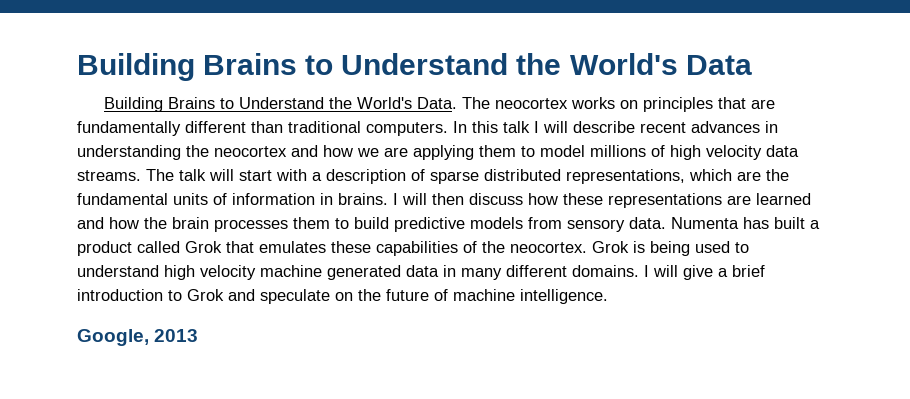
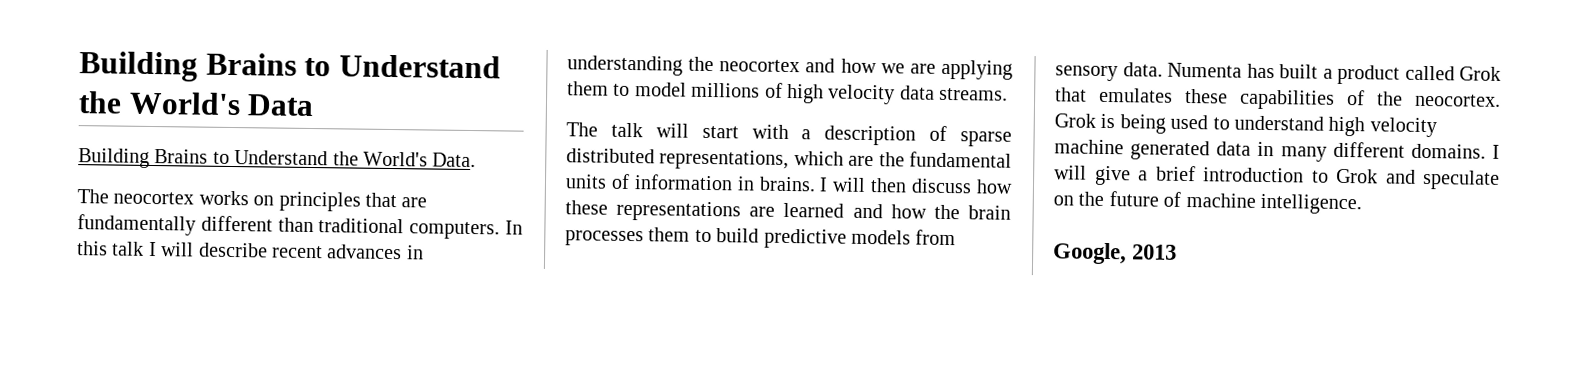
(458, 103) none -> (477, 160) //
(141, 175) none -> (1009, 94) //

